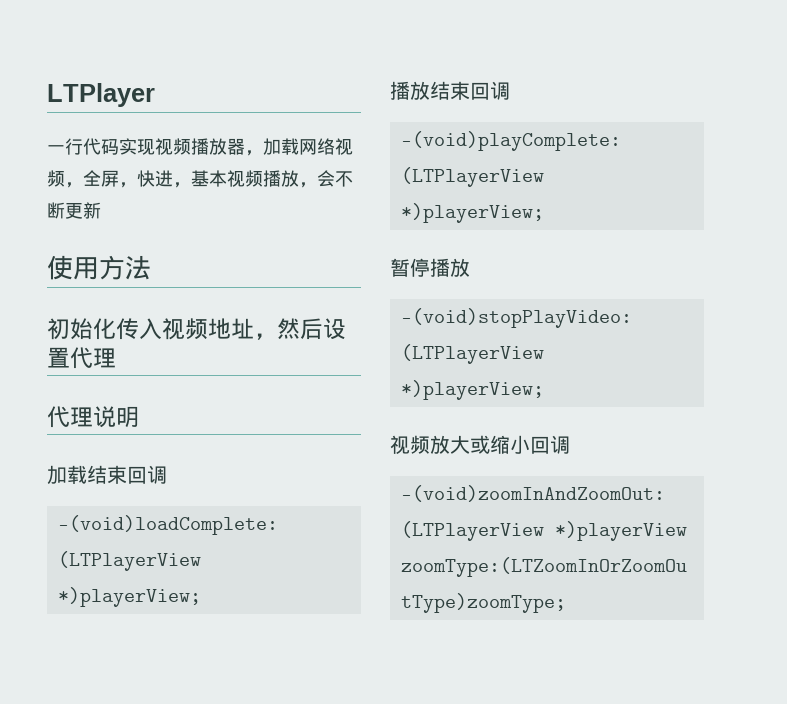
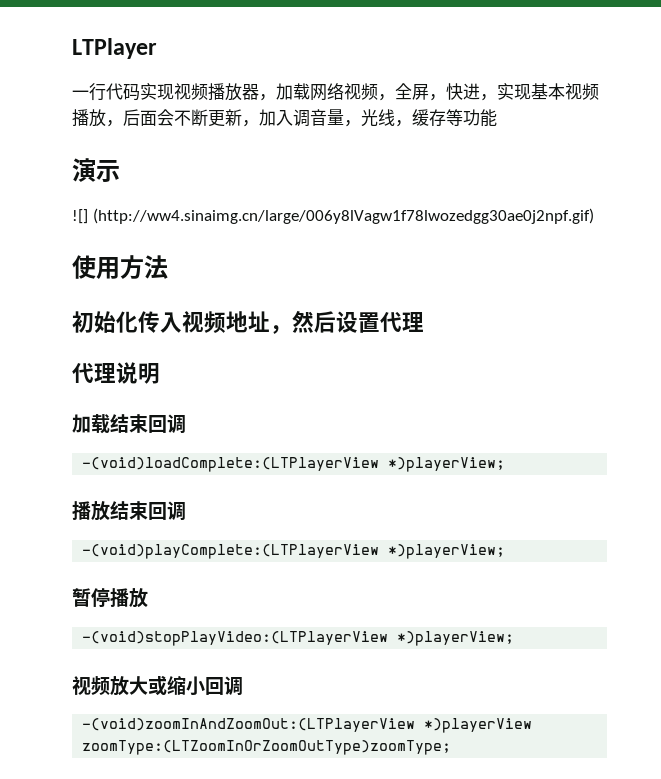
(191, 185) none -> [497,83,531,100] 实现
(317, 185) none -> [123,109,157,126] 后面
(101, 210) none -> [242,109,497,127] [72,158,120,182] [72,208,594,224] ，加入调音量，光线，缓存等功能 // 演示 // ![] (http://ww4.sinaimg.cn/large/006y8lVagw1f78lwozedgg30ae0j2npf.gif)

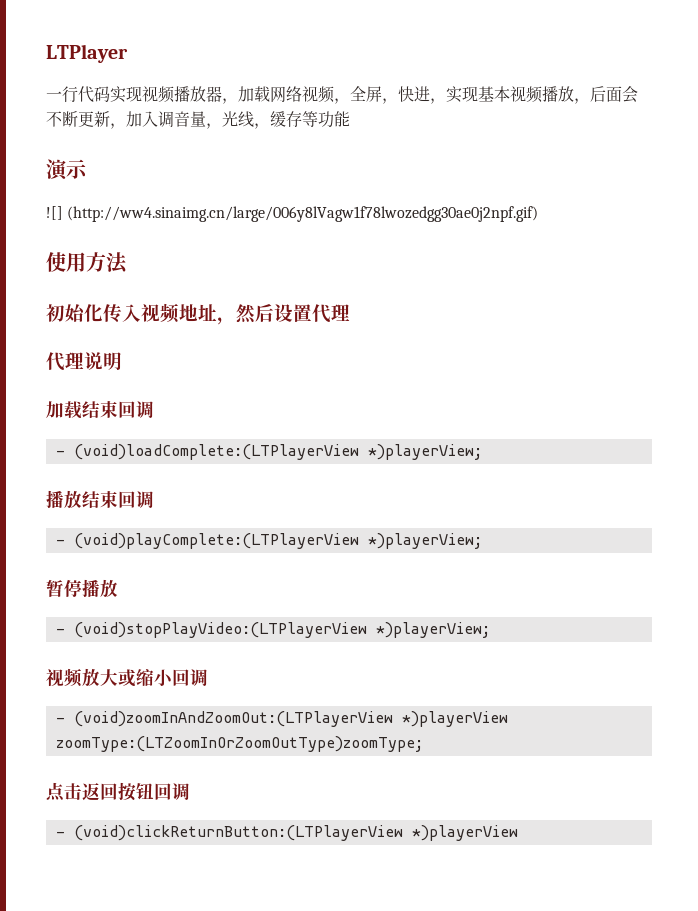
[82,457,380,472] -(void)loadComplete:(LTPlayerView -> [55,444,359,460] - (void)loadComplete:(LTPlayerView
[82,544,380,559] -(void)playComplete:(LTPlayerView -> [55,533,359,549] - (void)playComplete:(LTPlayerView
[82,631,389,646] -(void)stopPlayVideo:(LTPlayerView -> [55,622,367,638] - (void)stopPlayVideo:(LTPlayerView
[82,718,416,732] -(void)zoomInAndZoomOut:(LTPlayerView -> [55,711,393,727] - (void)zoomInAndZoomOut:(LTPlayerView
(452, 747) none -> [46,782,190,802] [55,825,518,841] // 点击返回按钮回调 // - (void)clickReturnButton:(LTPlayerView *)playerView

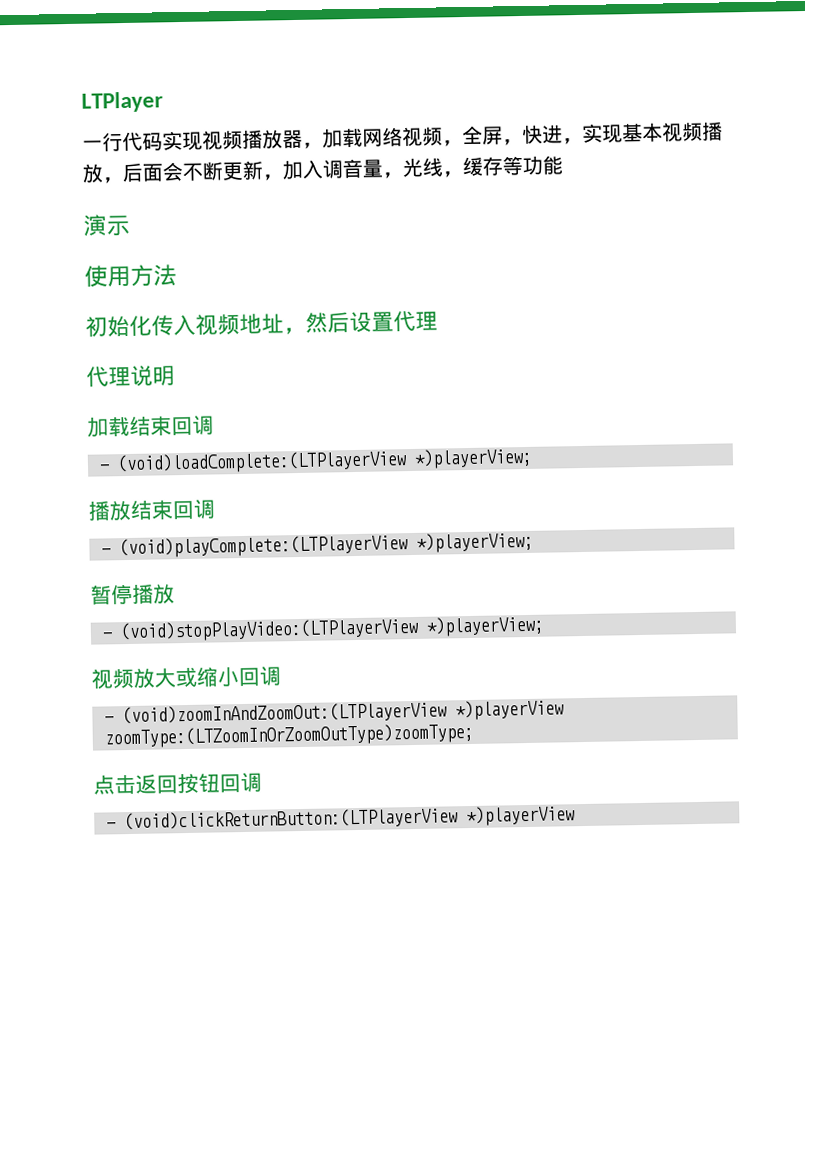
[46,206,539,222] // ![] (http://ww4.sinaimg.cn/large/006y8lVagw1f78lwozedgg30ae0j2npf.gif) -> (130, 225) none

